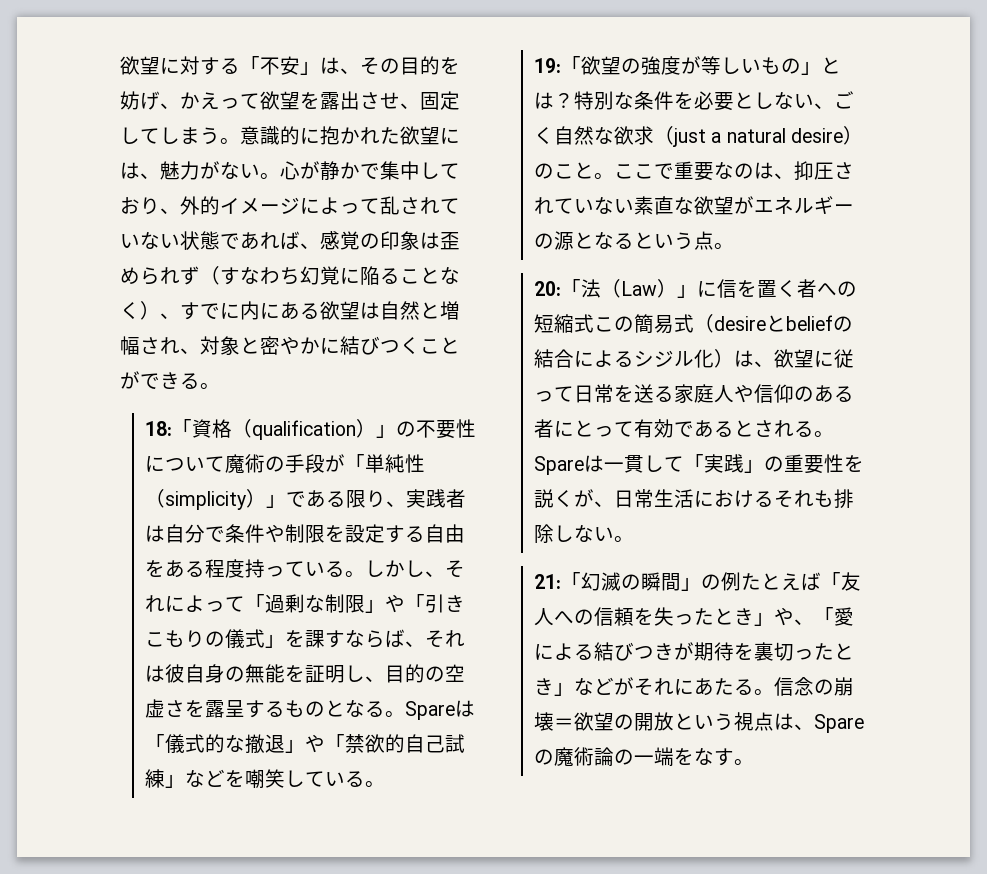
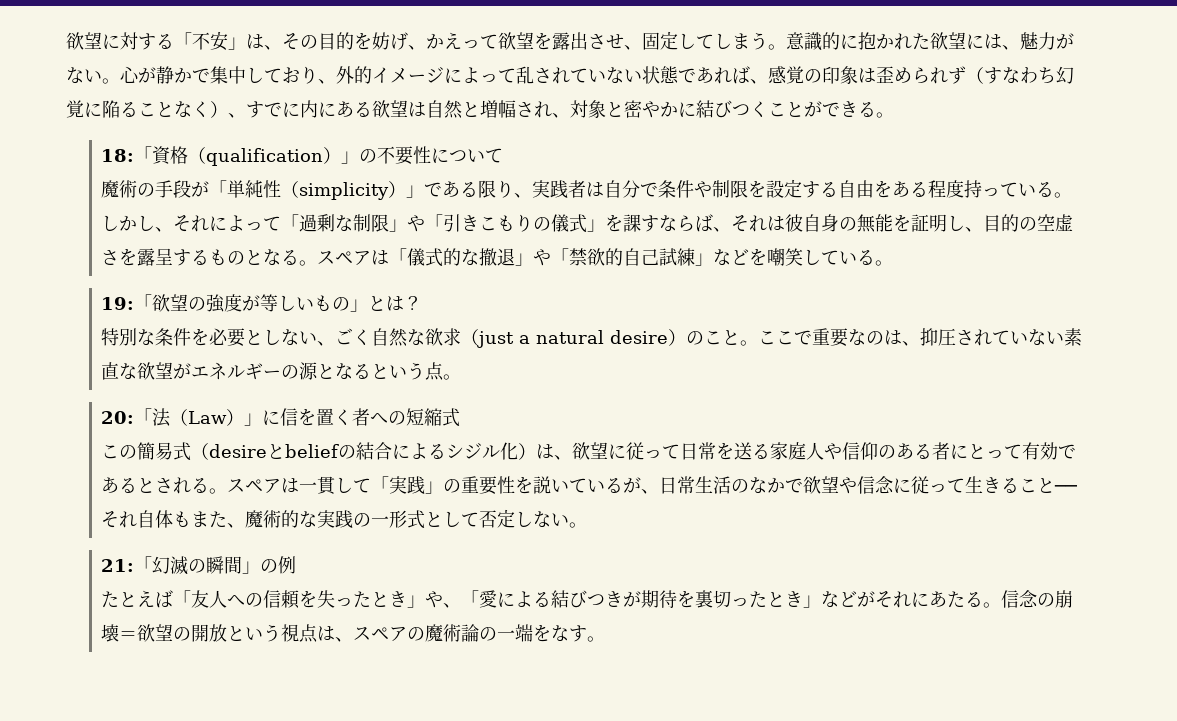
(226, 464) none -> (504, 155) //
[405,701,456,720] Spare -> [317,250,372,266] スペア
(575, 100) none -> (423, 303) //
(595, 323) none -> (461, 417) //
[534,456,585,475] Spare -> [227,478,282,494] スペア
[554,490,575,507] く -> [551,478,624,493] いている
[694,489,855,509] [534,524,555,543] におけるそれも排除 -> [731,476,1079,494] [101,509,516,529] のなかで欲望や信念に従って生きること──それ自体もまた、魔術的な実践の一形式として否定
(742, 581) none -> (297, 565) //
[814,714,865,733] Spare -> [353,626,408,642] スペア

